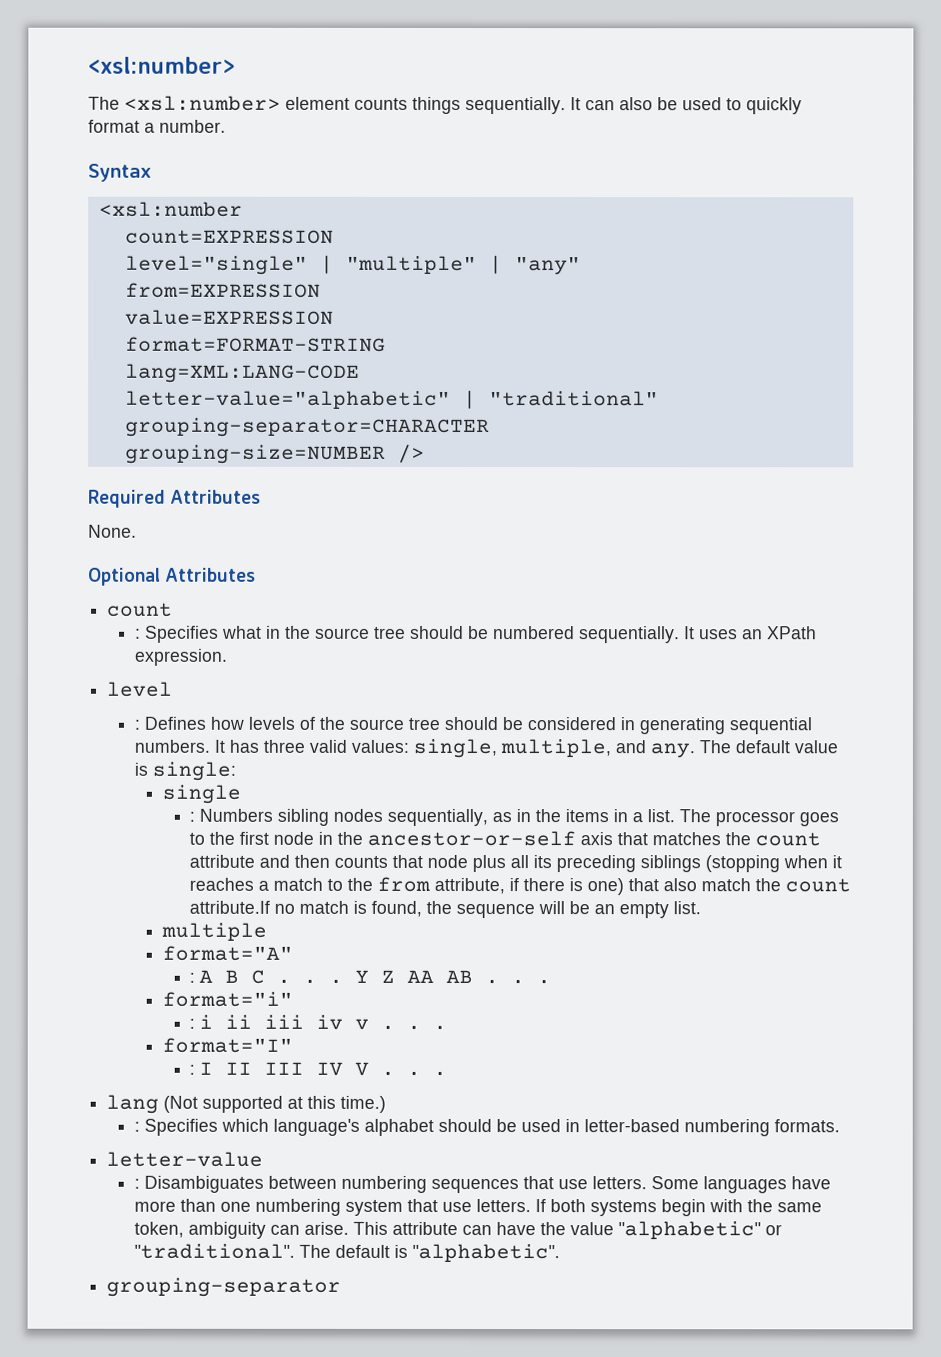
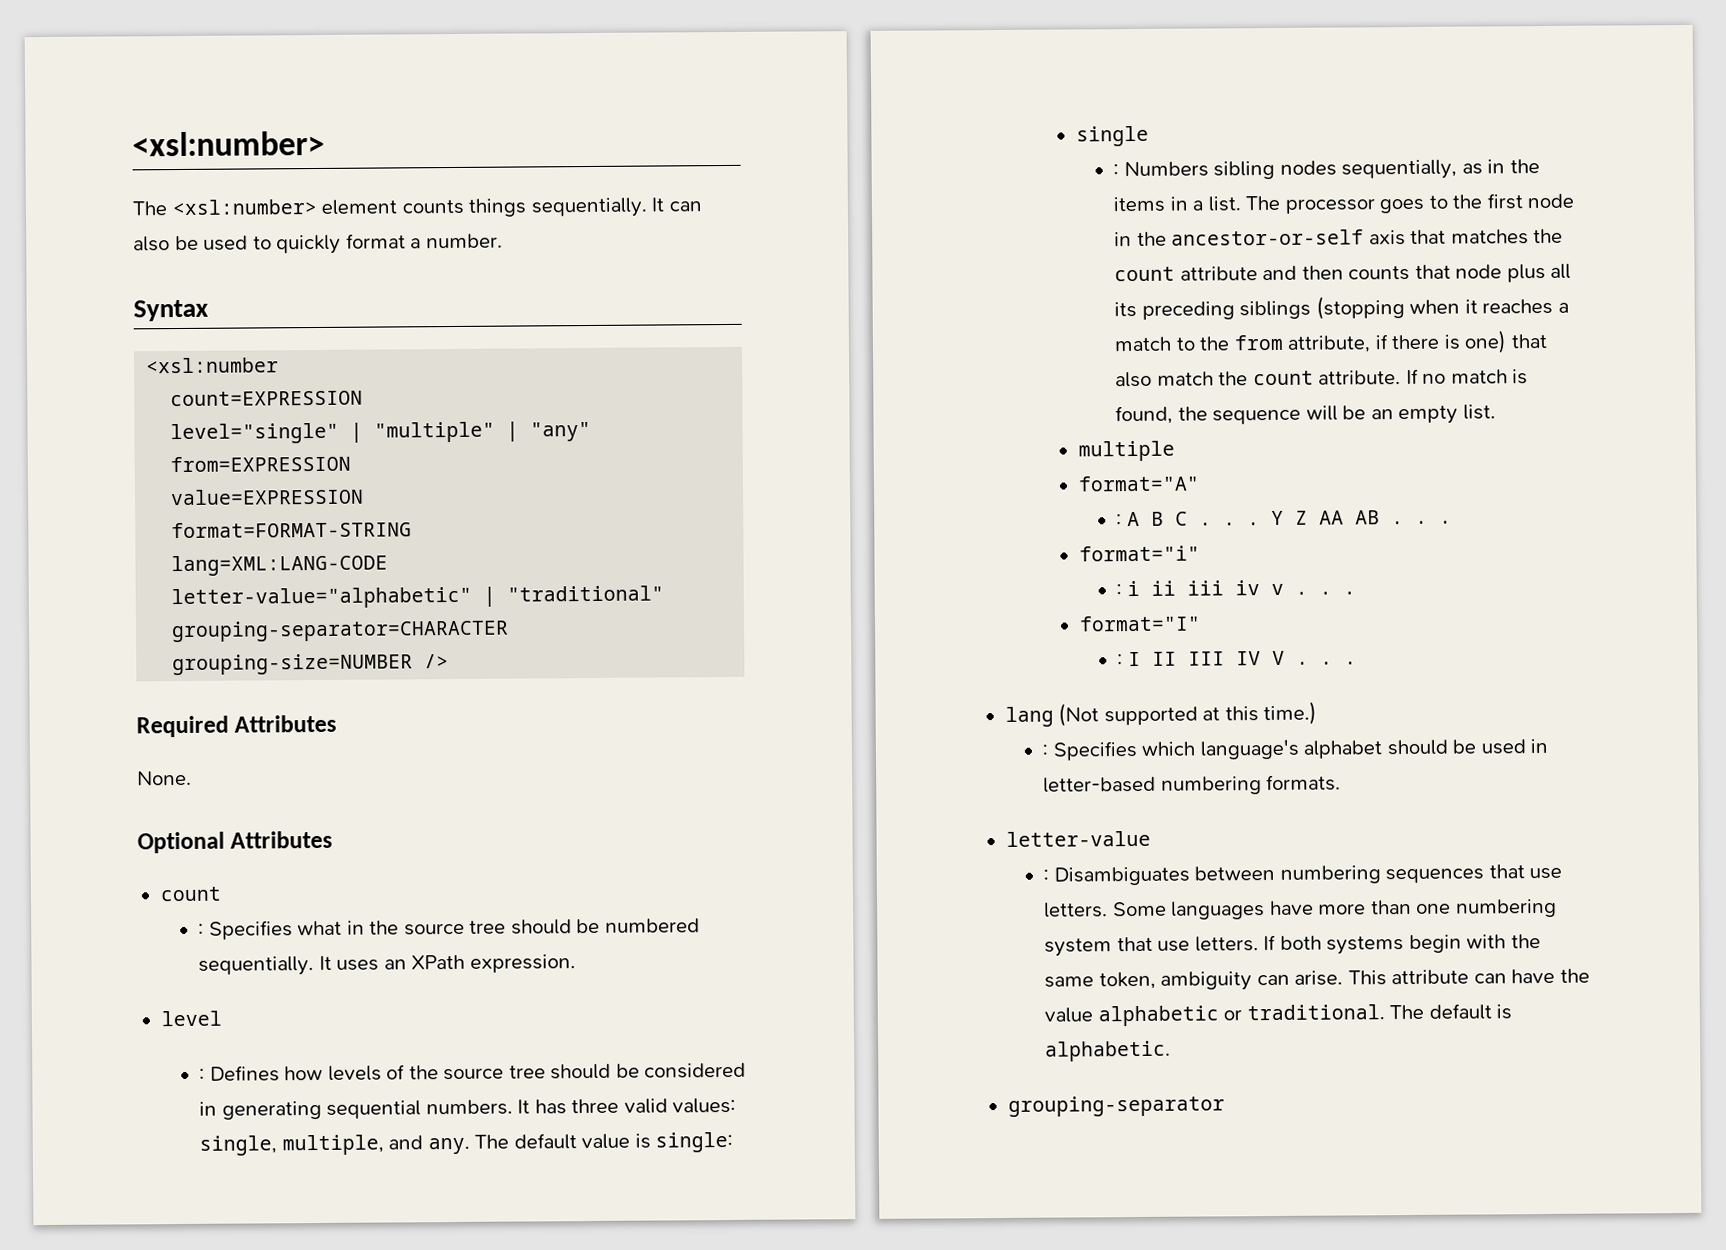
[189,900,271,914] attribute.If -> [1318,368,1419,385] attribute. If
[617,1221,782,1240] [133,1243,295,1259] "alphabetic" or "traditional". -> [1097,1004,1385,1027] alphabetic or traditional.
[411,1243,560,1263] "alphabetic". -> [1045,1040,1172,1062] alphabetic.

